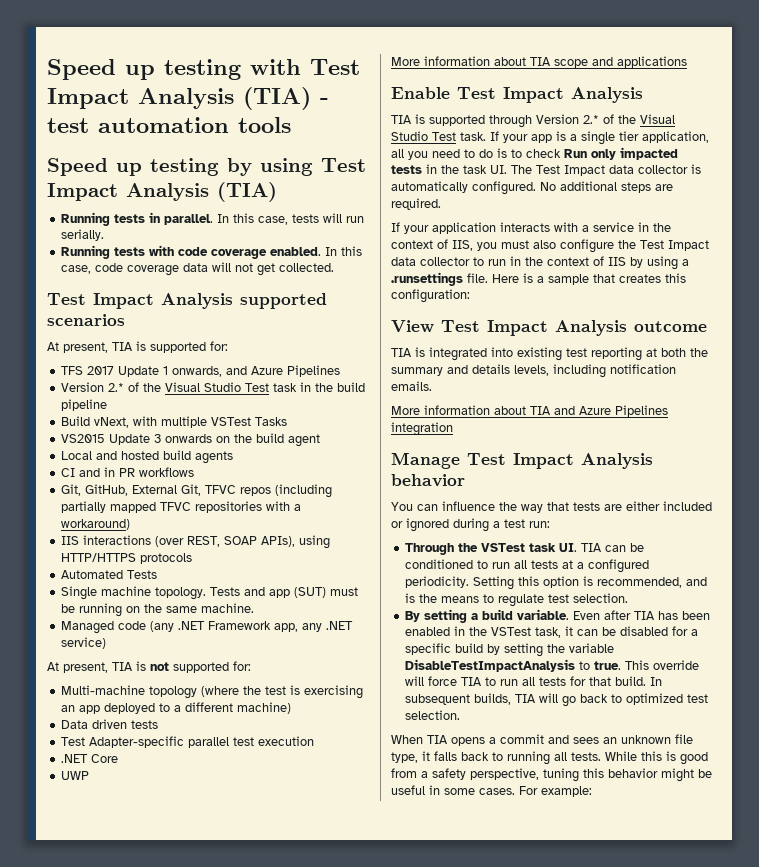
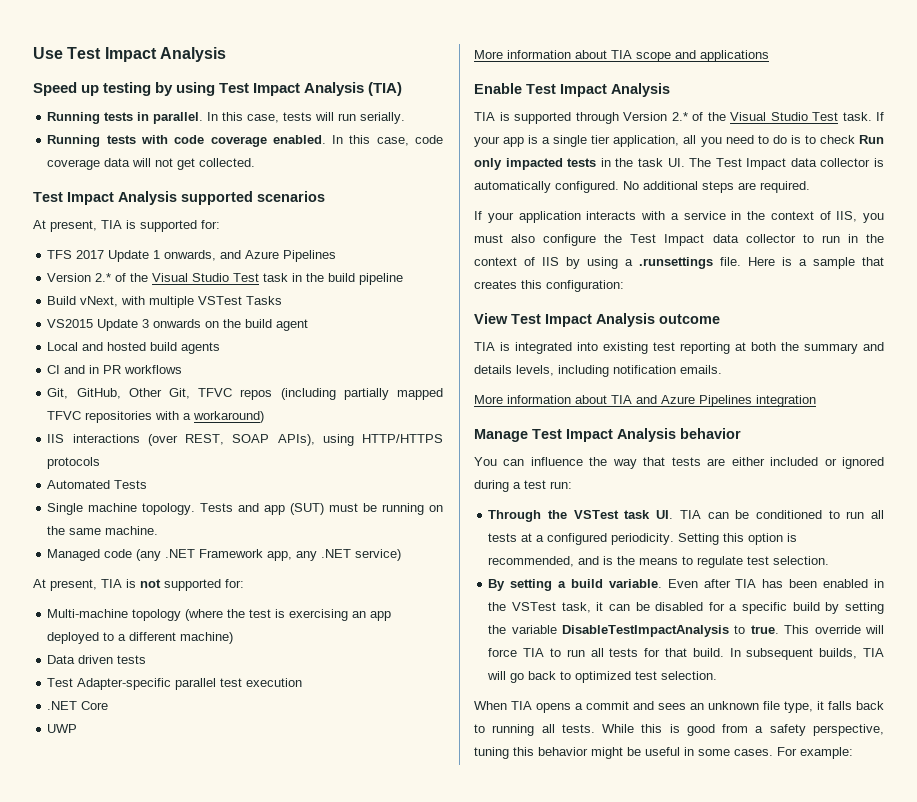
[47,59,360,80] [47,87,329,110] [47,117,291,133] Speed up testing with Test Impact Analysis (TIA) - test automation tools -> [33,47,226,62] Use Test Impact Analysis
[132,485,178,494] External -> [128,388,162,397] Other

